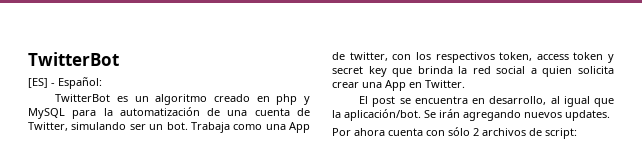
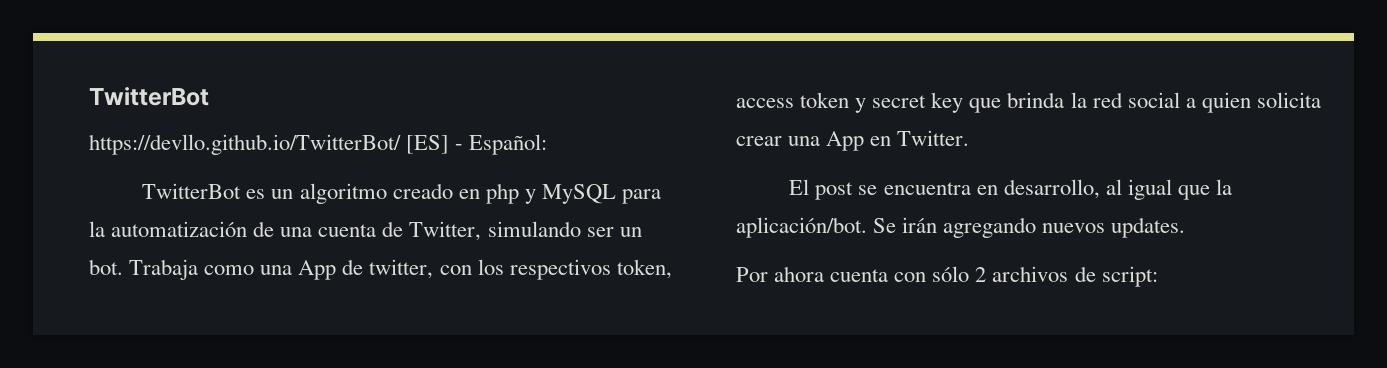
(119, 59) none -> [89,134,401,155] https://devllo.github.io/TwitterBot/

